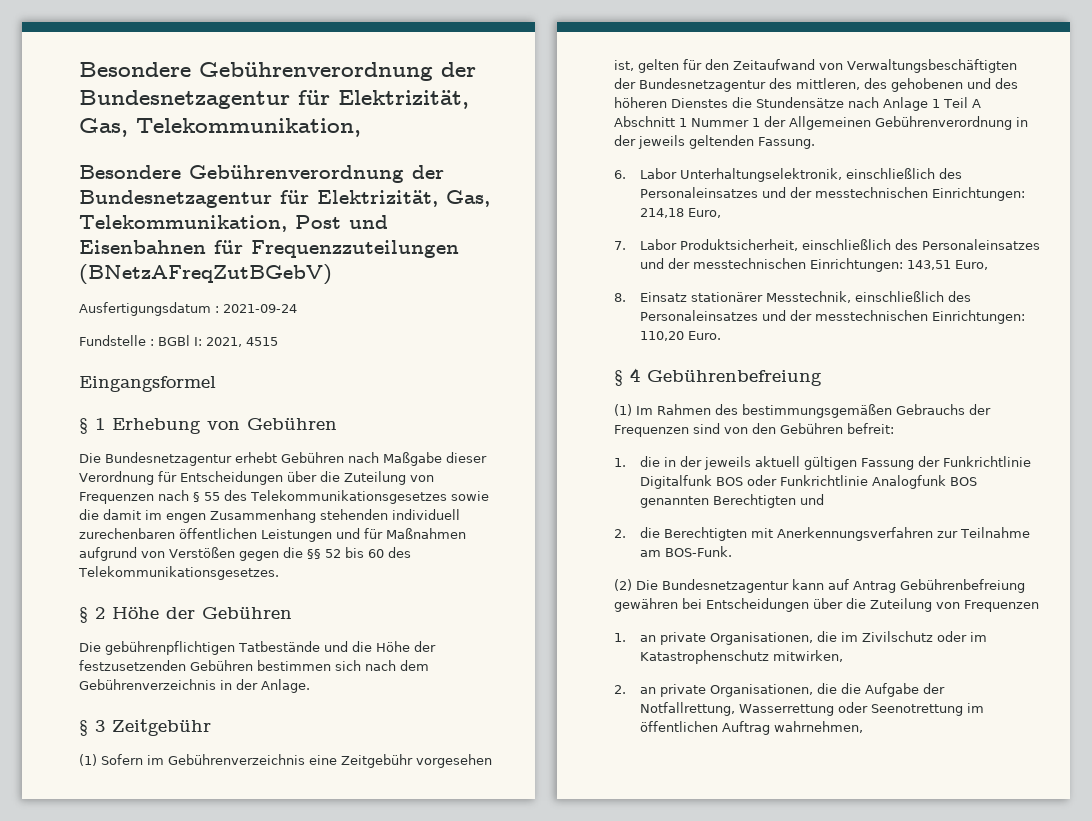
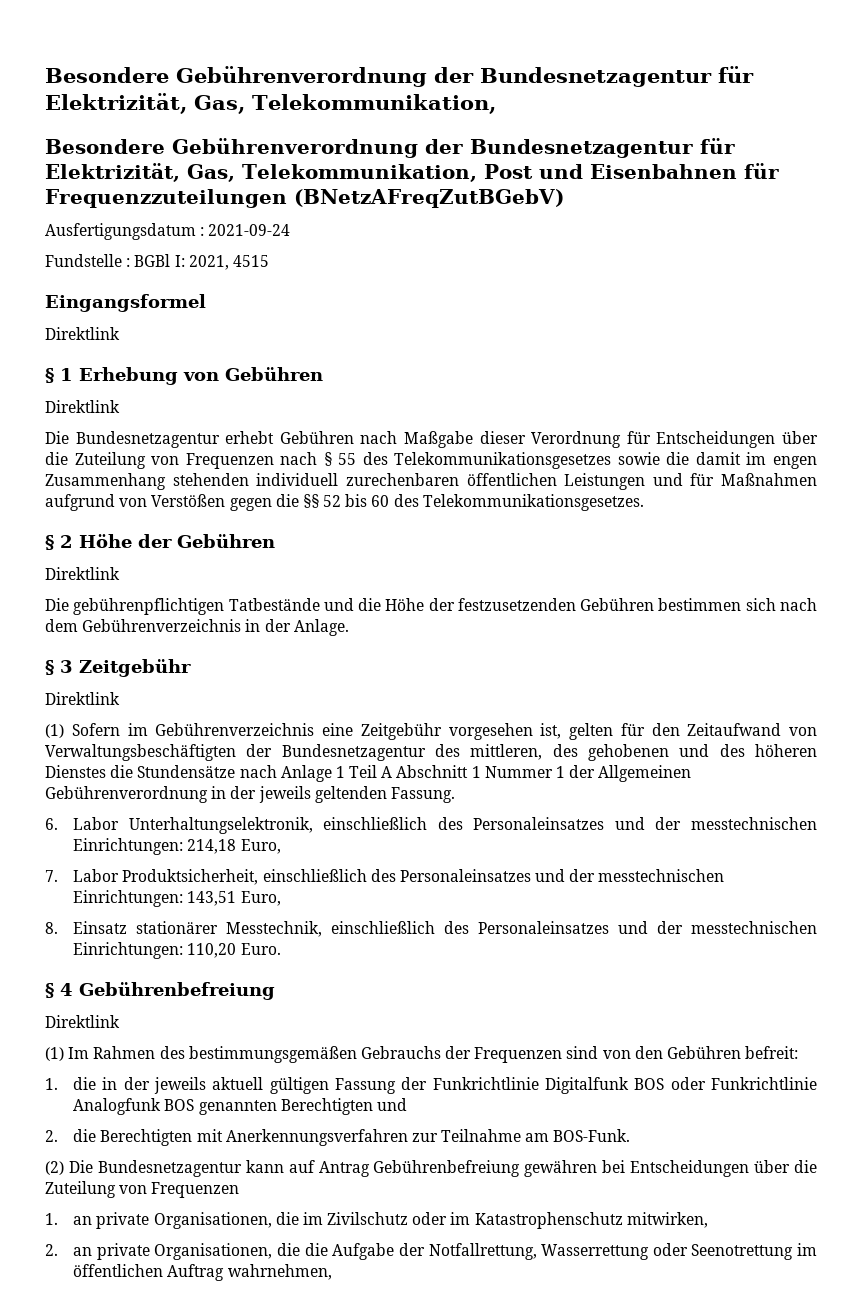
(216, 384) none -> [45,327,120,340] // Direktlink
(337, 424) none -> [45,400,120,413] // Direktlink
(292, 613) none -> [45,567,120,580] // Direktlink
(211, 727) none -> [45,692,120,705] // Direktlink
(822, 378) none -> [45,1015,120,1028] // Direktlink

